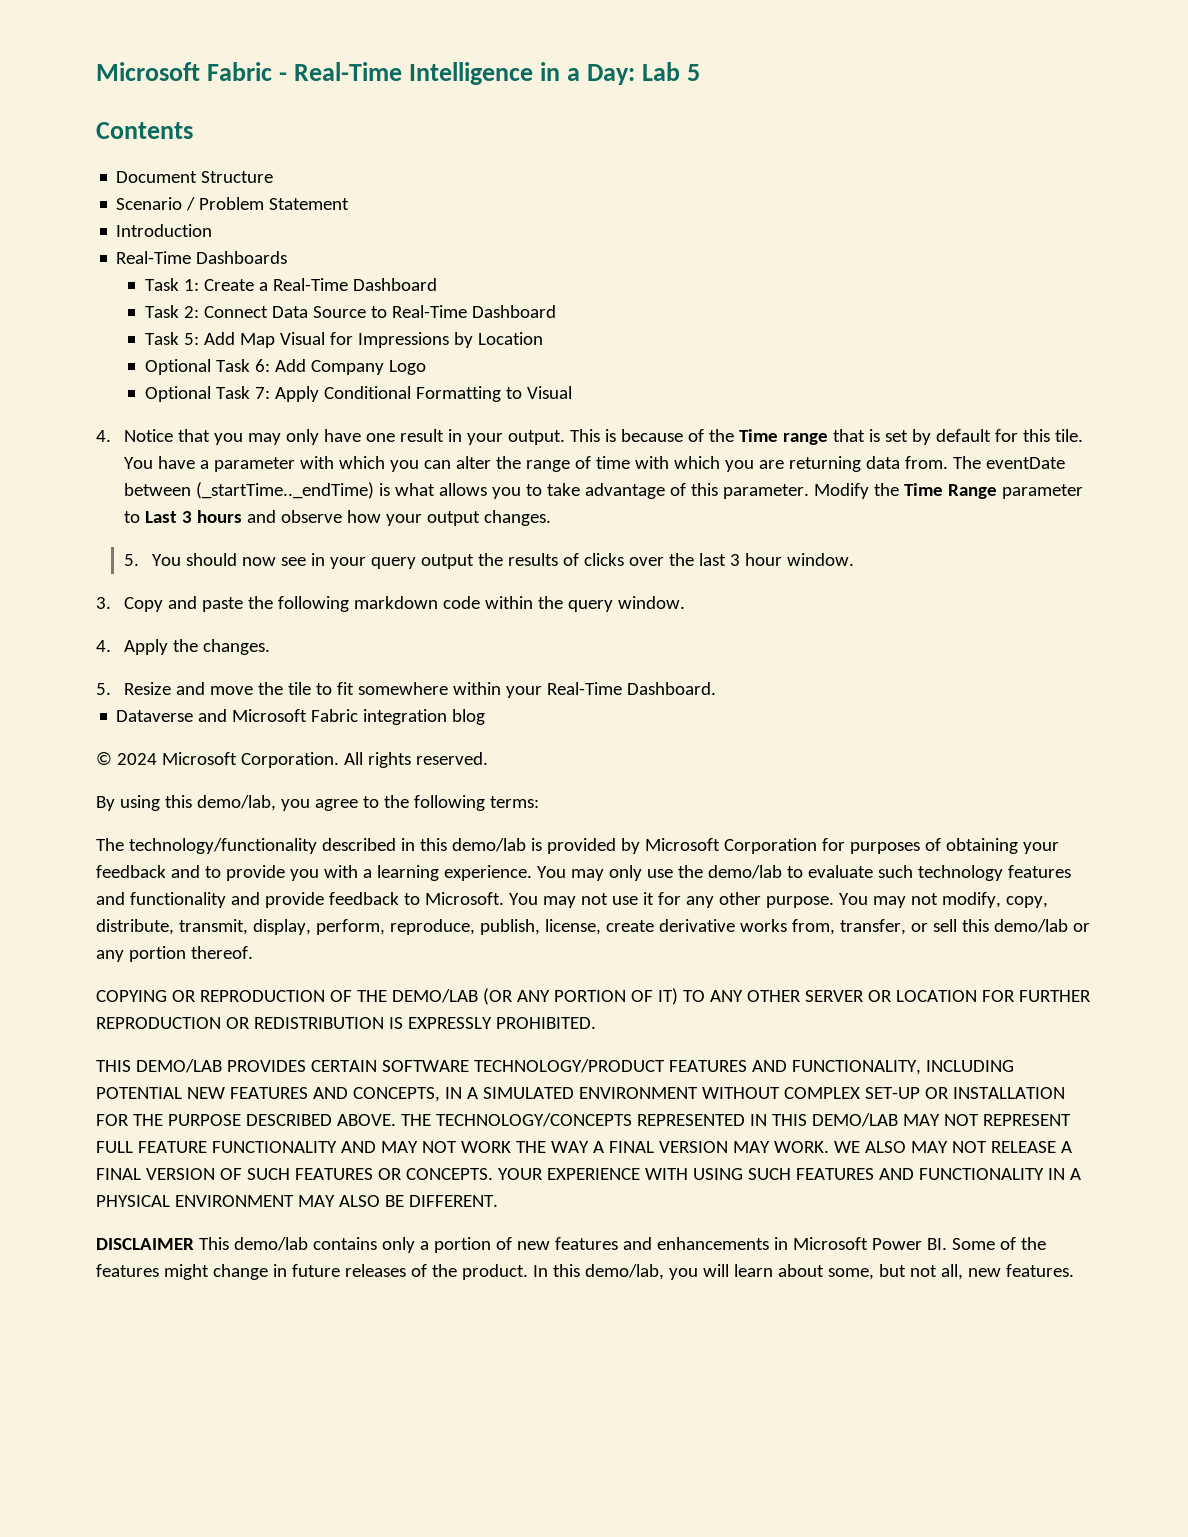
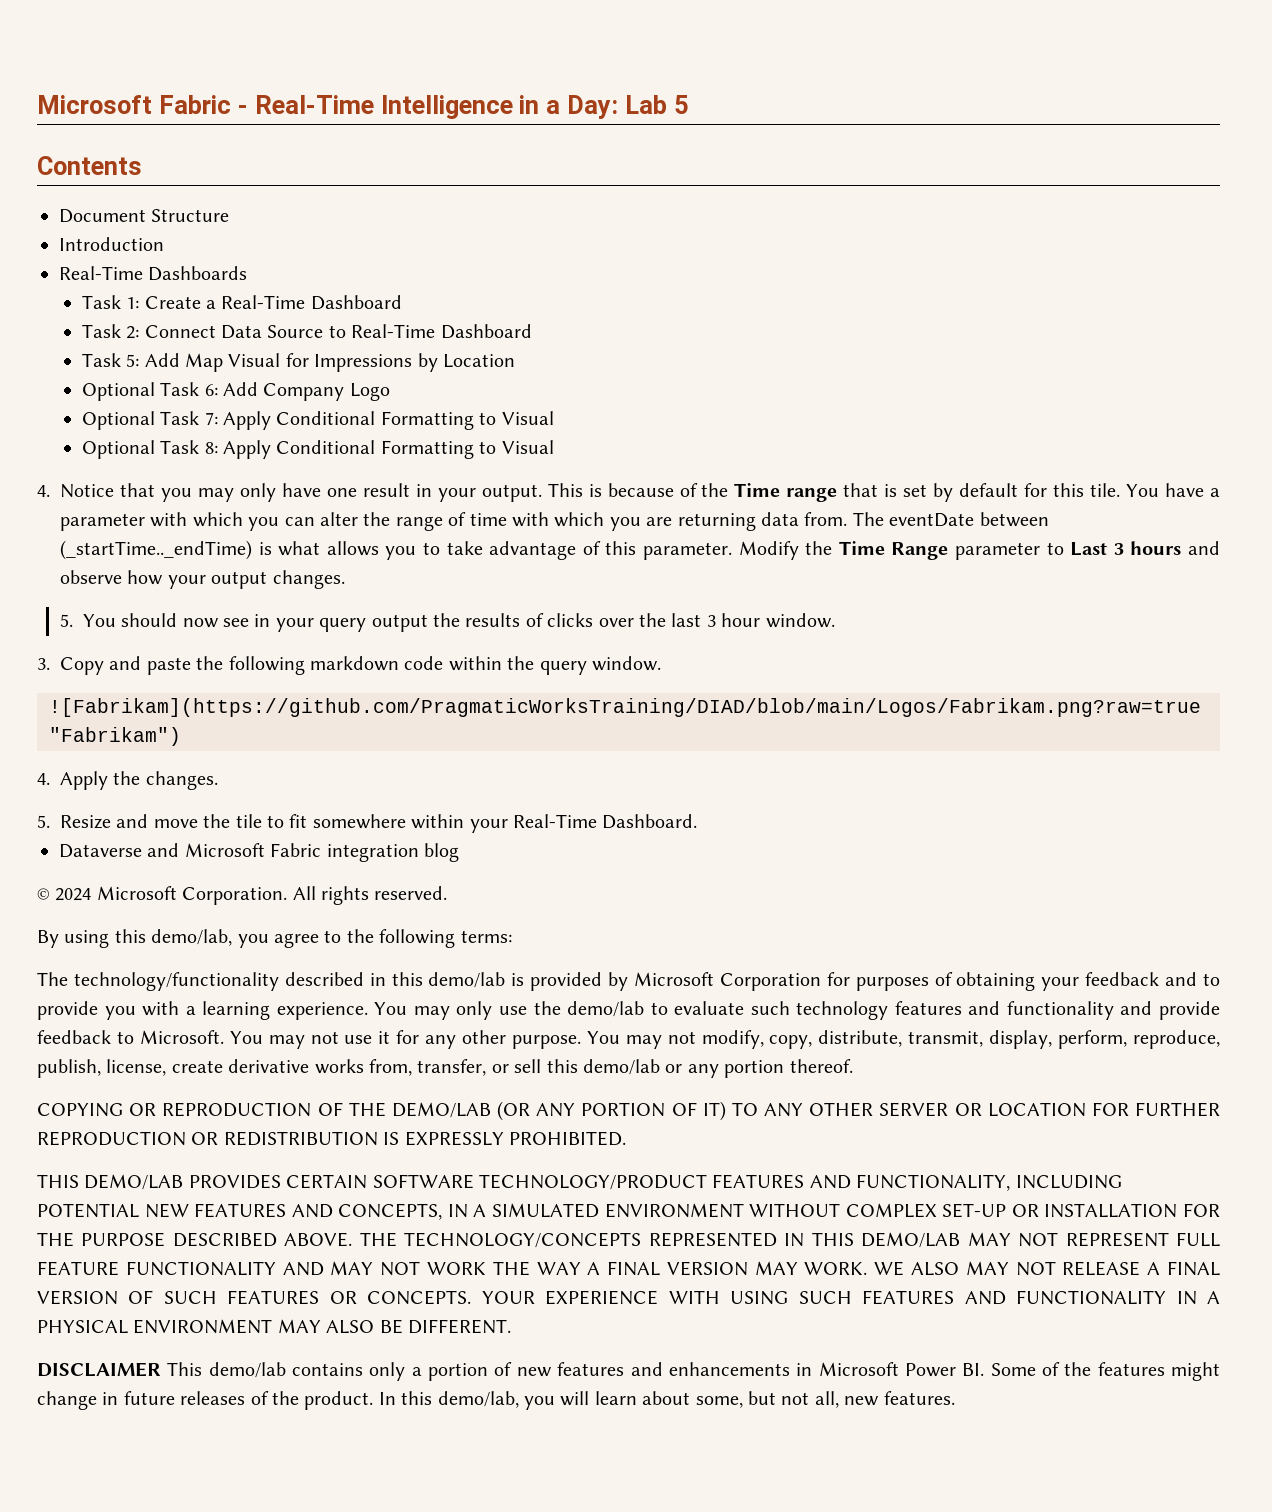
[116,197,350,211] // Scenario / Problem Statement -> (230, 215) none
(572, 392) none -> [81,440,554,459] // Optional Task 8: Apply Conditional Formatting to Visual
(686, 602) none -> [49,698,1201,717] [49,727,181,746] // ![Fabrikam](https://github.com/PragmaticWorksTraining/DIAD/blob/main/Logos/Fabrikam.png?raw=true "Fabrikam")

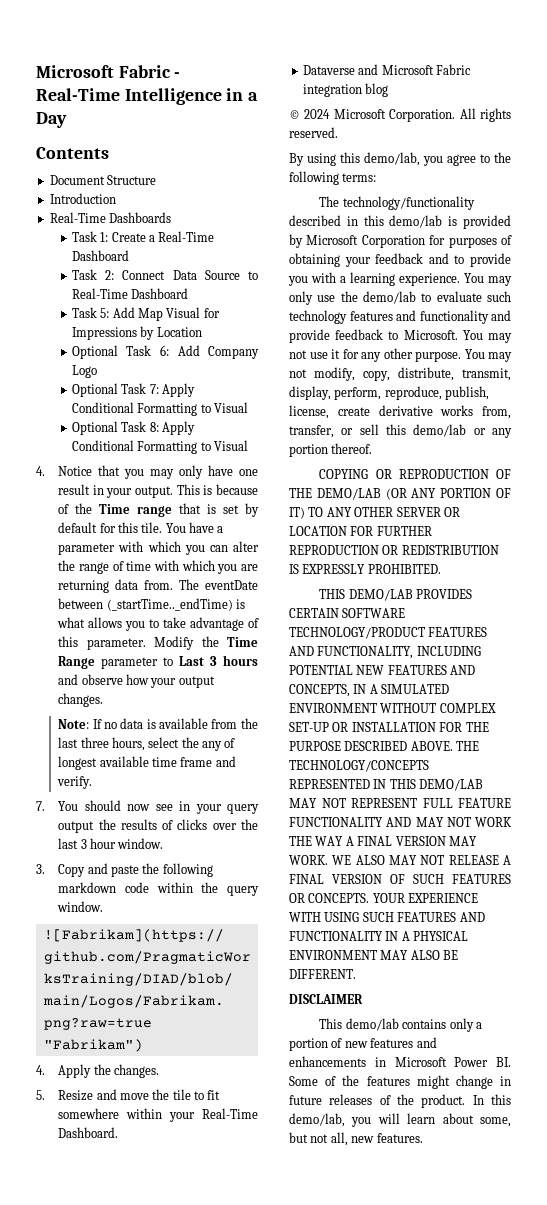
[567,95,689,119] Day: Lab 5 -> [36,112,67,128] Day
[59,614,73,627] 5. -> [58,718,258,729] [58,737,236,751] [58,756,236,770] [57,776,93,789] [36,801,45,811] Note: If no data is available from the last three hours, select the any of longest available time frame and verify. // 7.
(161, 1369) none -> (363, 999) //

